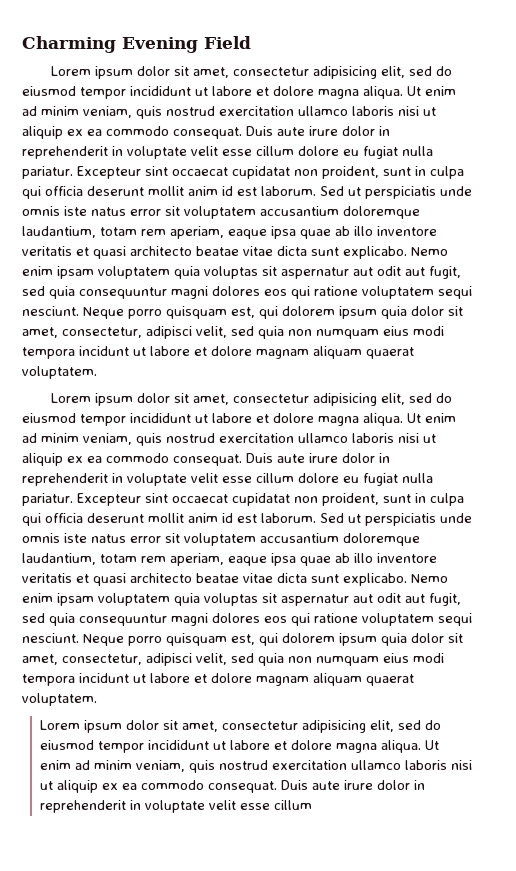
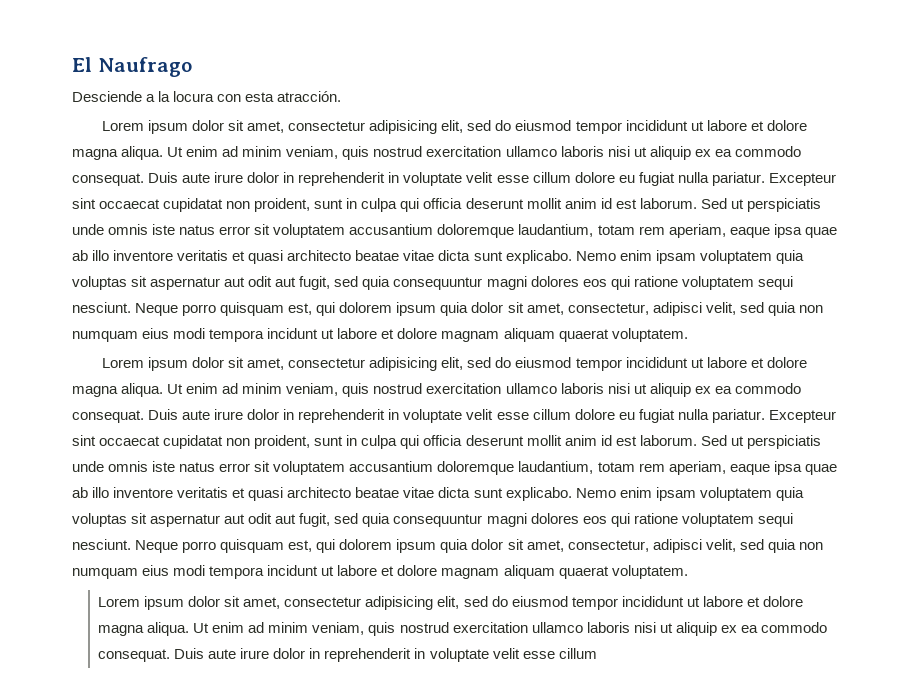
[22,36,251,53] Charming Evening Field -> [72,57,192,77] [72,91,342,102] El Naufrago // Desciende a la locura con esta atracción.

